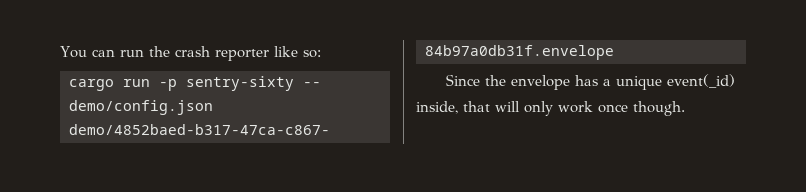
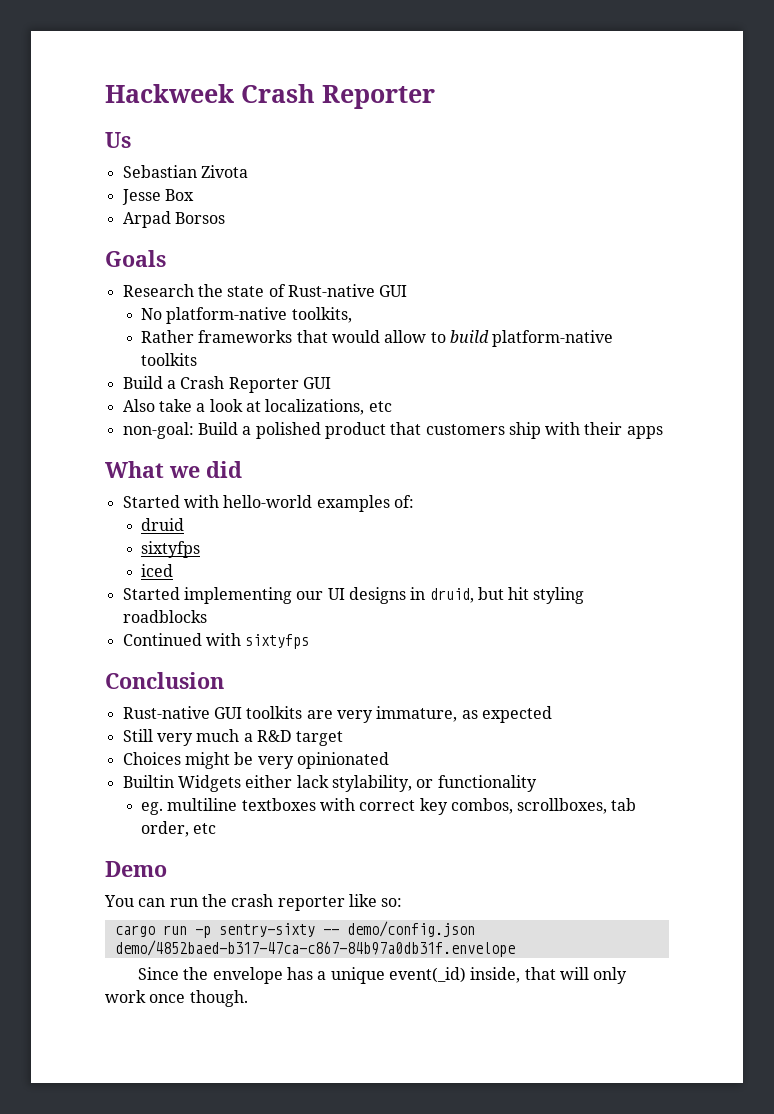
(60, 52) none -> [105,84,435,109] [105,132,131,148] [122,165,248,178] [121,189,194,205] [122,211,225,228] [105,250,166,267] [122,284,408,297] [140,307,352,324] [140,330,614,347] [140,353,197,366] [122,376,331,393] [122,399,392,415] [122,422,663,439] [105,461,242,478] [122,495,414,512] [140,518,184,531] [140,541,200,558] [140,564,173,577] [122,587,585,604] [122,610,207,623] [122,633,310,649] [105,672,224,689] [122,706,552,723] [122,729,344,746] [122,752,389,769] [122,775,537,792] [140,798,637,815] [140,821,217,837] [105,861,167,877] Hackweek Crash Reporter // Us // Sebastian Zivota // Jesse Box // Arpad Borsos // Goals // Research the state of Rust-native GUI // No platform-native toolkits, // Rather frameworks that would allow to build platform-native toolkits // Build a Crash Reporter GUI // Also take a look at localizations, etc // non-goal: Build a polished product that customers ship with their apps // What we did // Started with hello-world examples of: // druid // sixtyfps // iced // Started implementing our UI designs in druid, but hit styling roadblocks // Continued with sixtyfps // Conclusion // Rust-native GUI toolkits are very immature, as expected // Still very much a R&D target // Choices might be very opinionated // Builtin Widgets either lack stylability, or functionality // eg. multiline textboxes with correct key combos, scrollboxes, tab order, etc // Demo //

